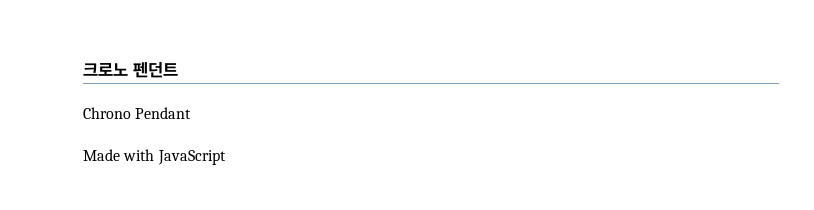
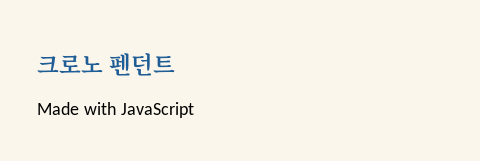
[83,107,192,119] // Chrono Pendant -> (176, 64) none

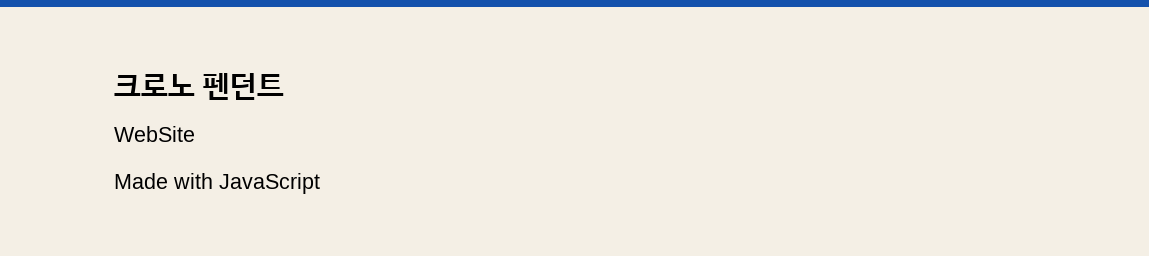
(176, 64) none -> [114,126,195,142] // WebSite

